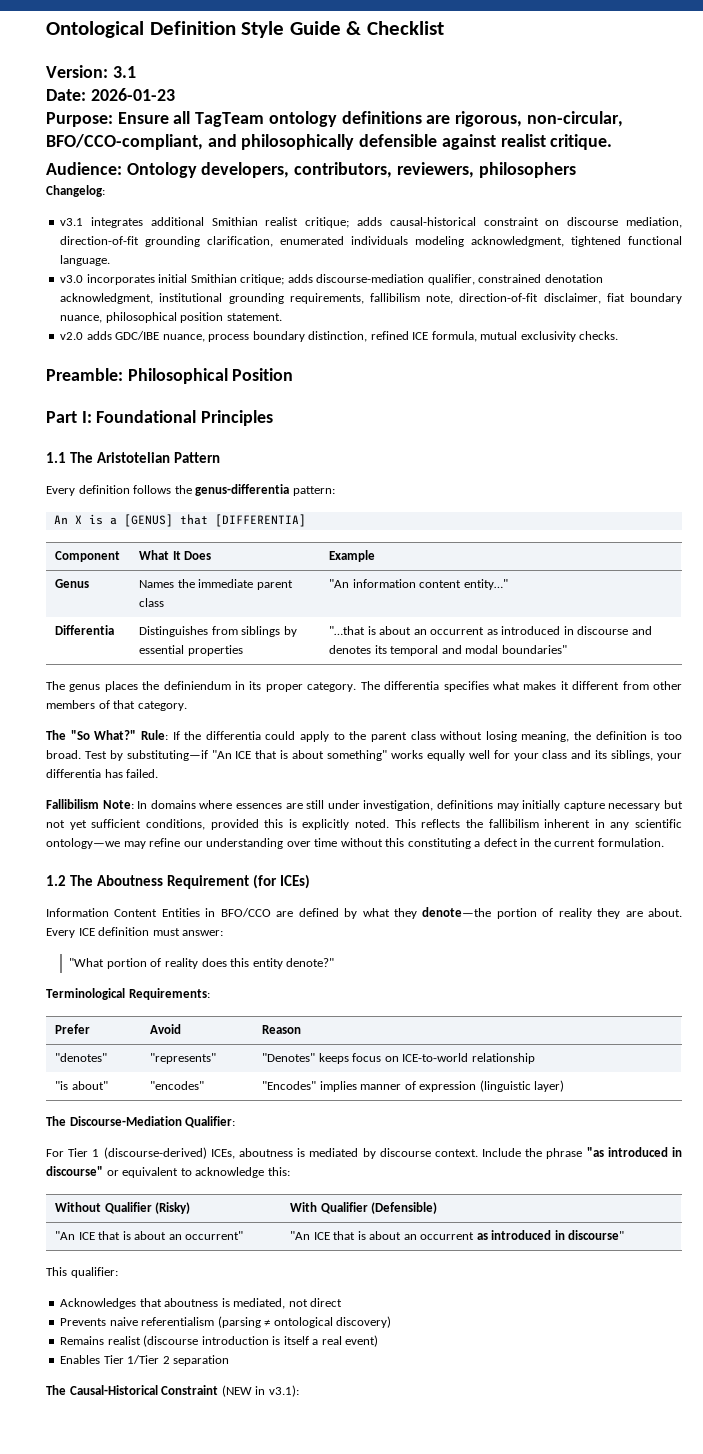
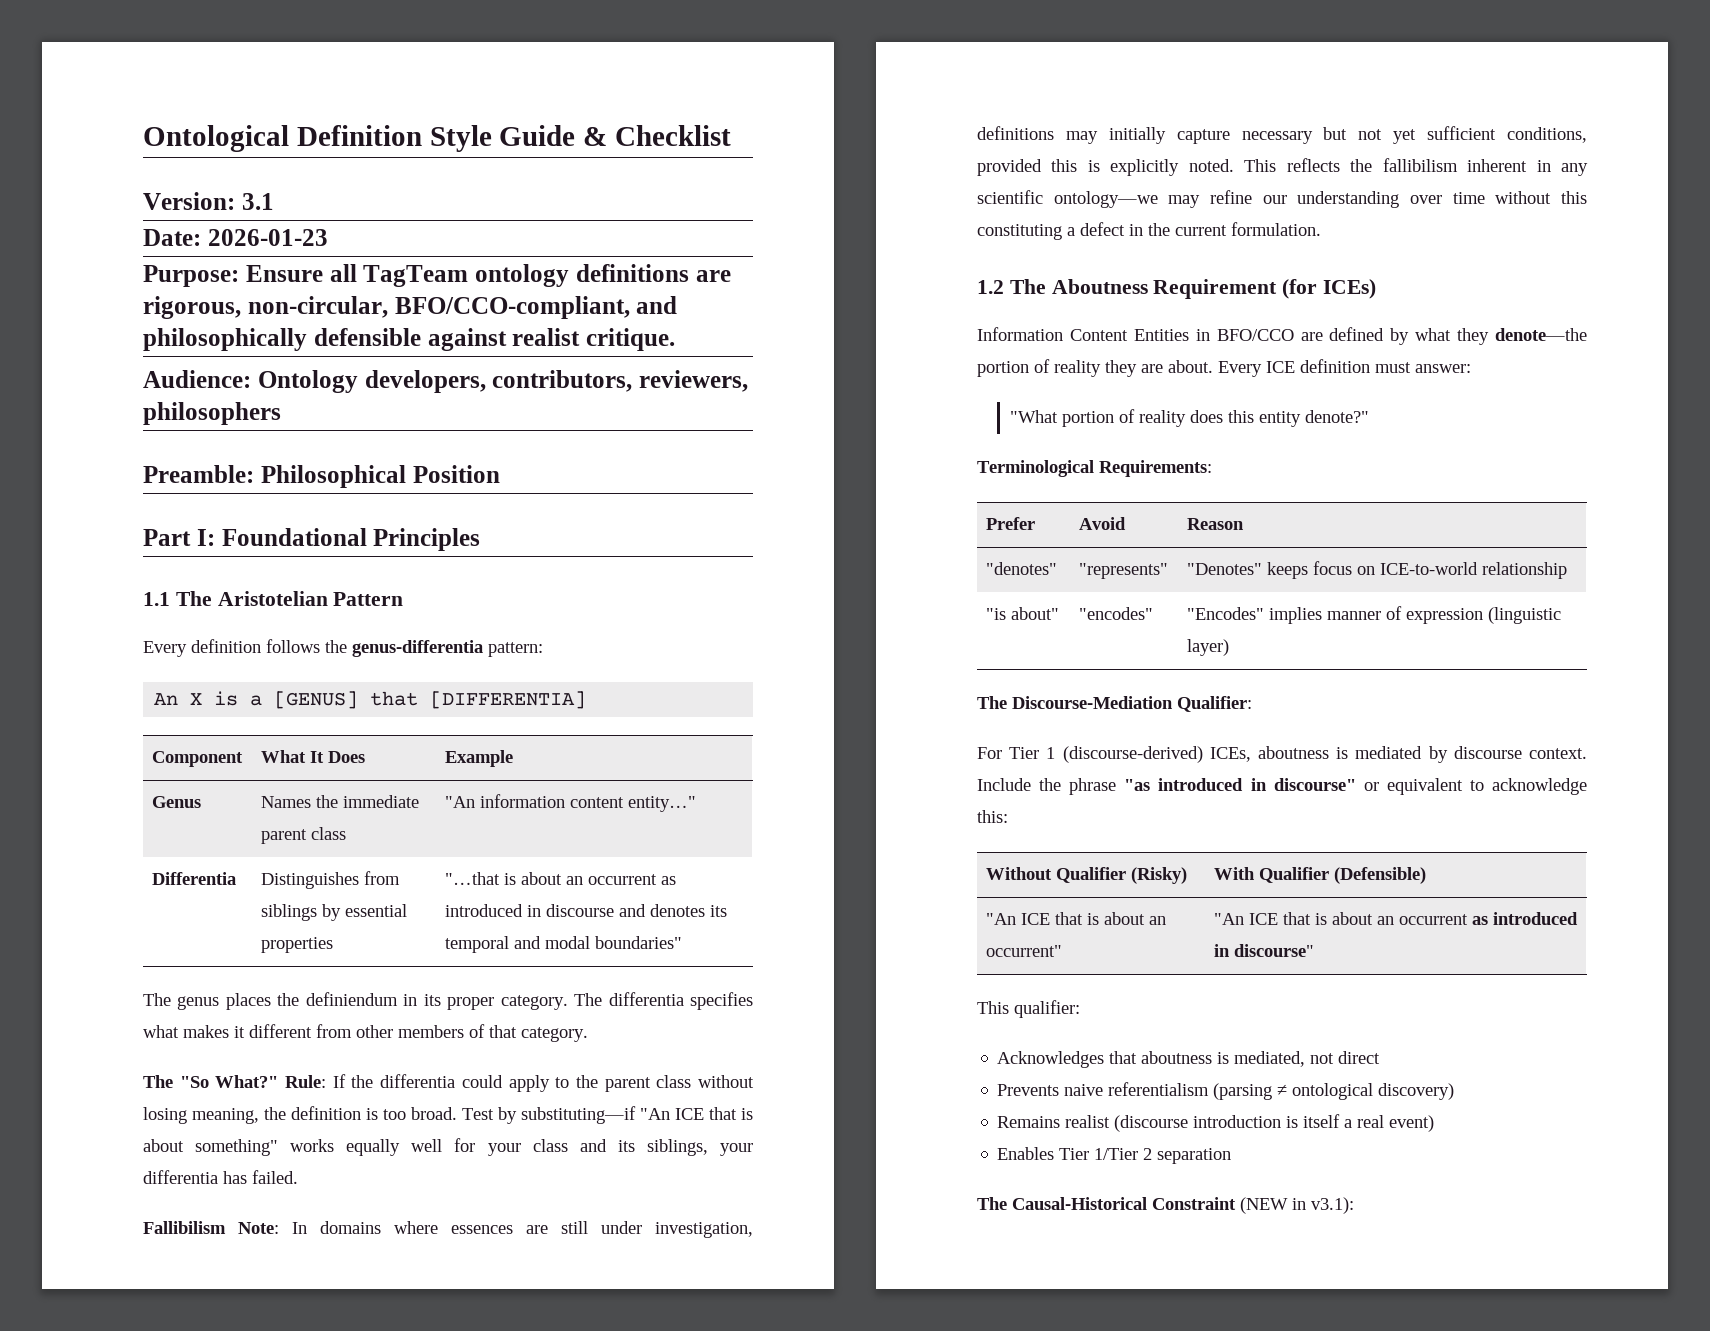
[46,185,105,197] [60,217,682,228] [60,236,682,247] [60,255,111,266] [60,274,603,285] [60,293,682,304] [60,312,282,323] [60,331,619,342] // Changelog: // v3.1 integrates additional Smithian realist critique; adds causal-historical constraint on discourse mediation, direction-of-fit grounding clarification, enumerated individuals modeling acknowledgment, tightened functional language. // v3.0 incorporates initial Smithian critique; adds discourse-mediation qualifier, constrained denotation acknowledgment, institutional grounding requirements, fallibilism note, direction-of-fit disclaimer, fiat boundary nuance, philosophical position statement. // v2.0 adds GDC/IBE nuance, process boundary distinction, refined ICE formula, mutual exclusivity checks. -> (281, 413) none

